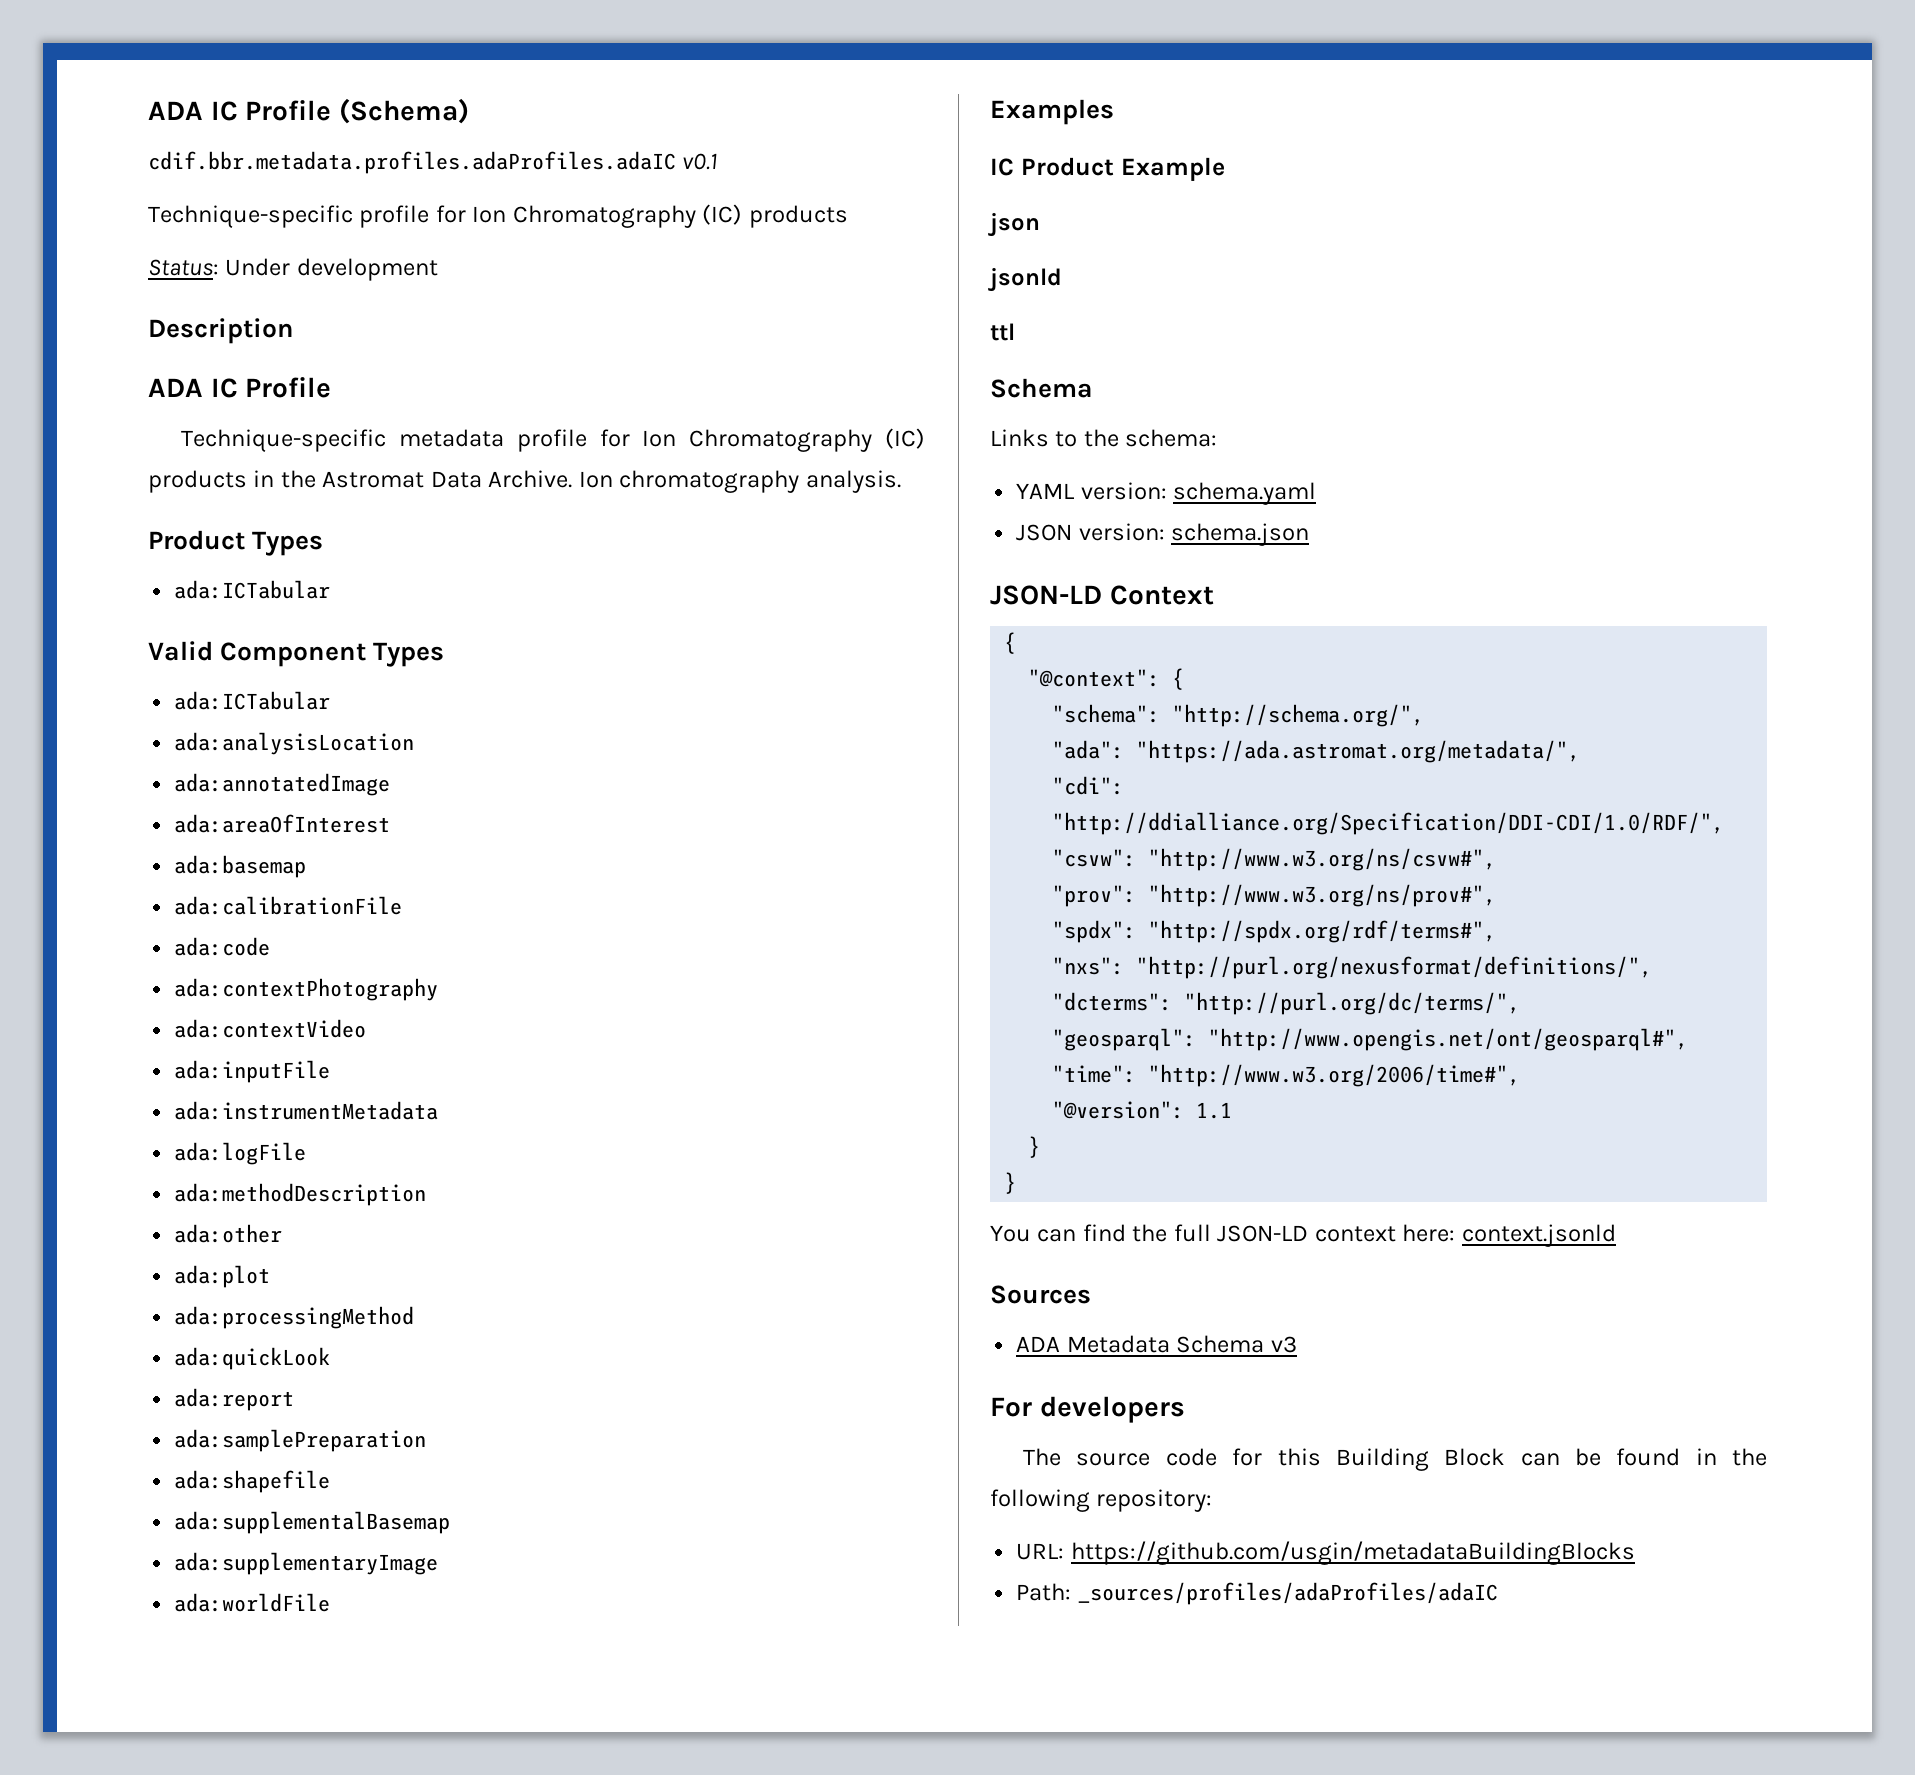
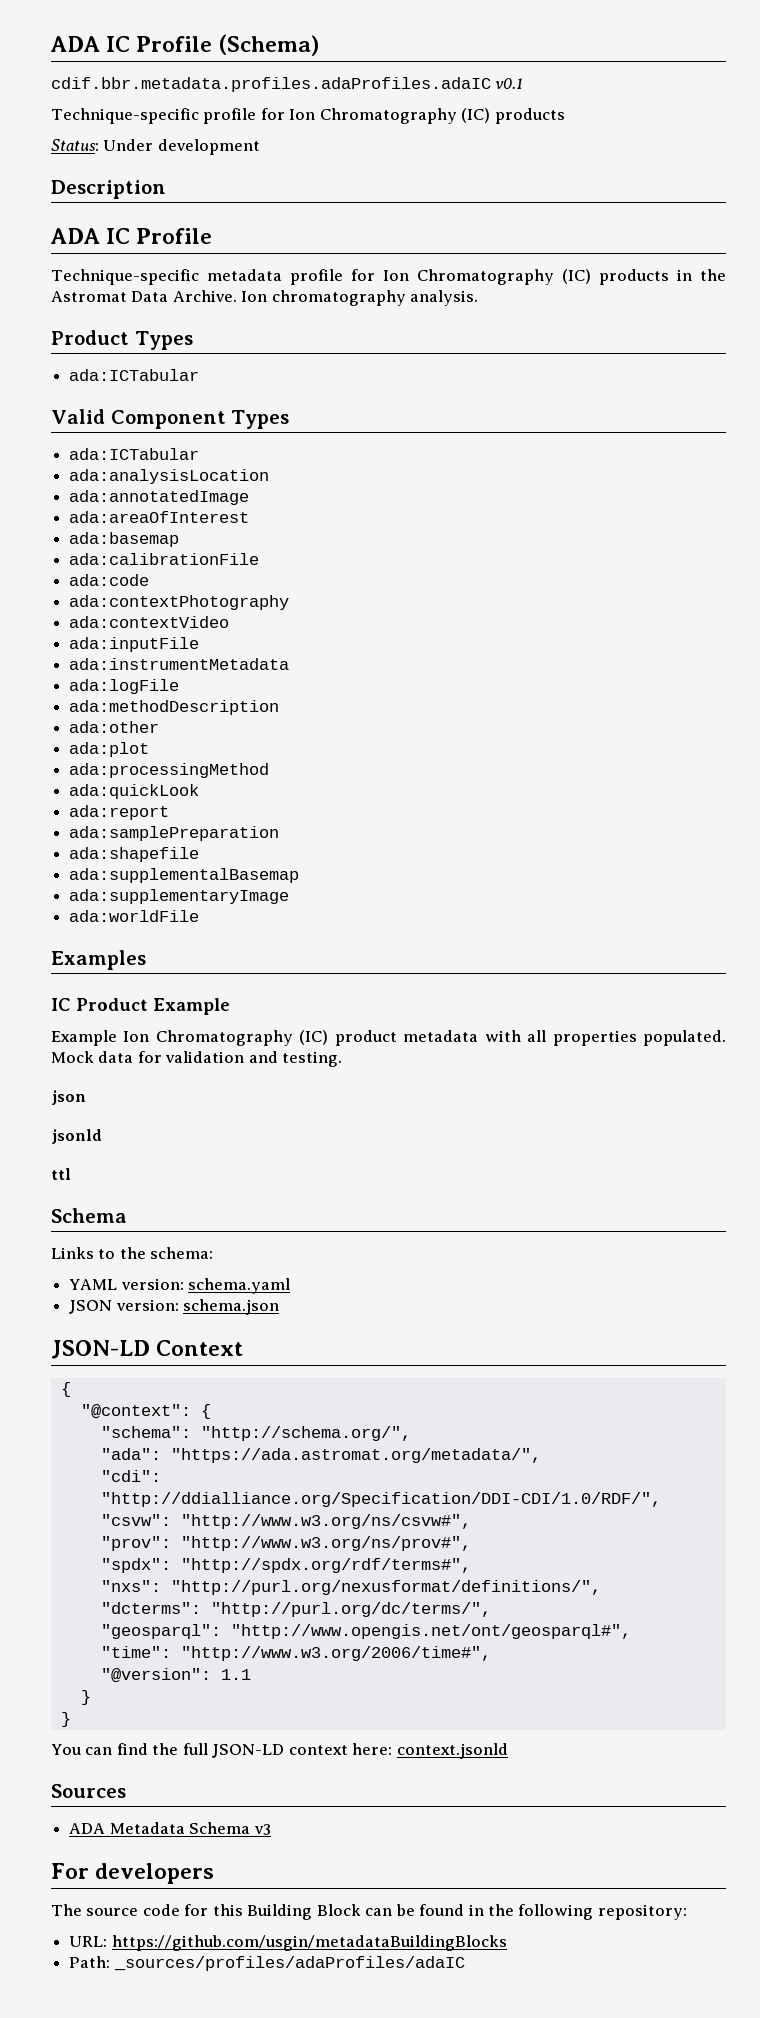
(1225, 169) none -> [51,1030,727,1046] [51,1051,343,1067] // Example Ion Chromatography (IC) product metadata with all properties populated. Mock data for validation and testing.

